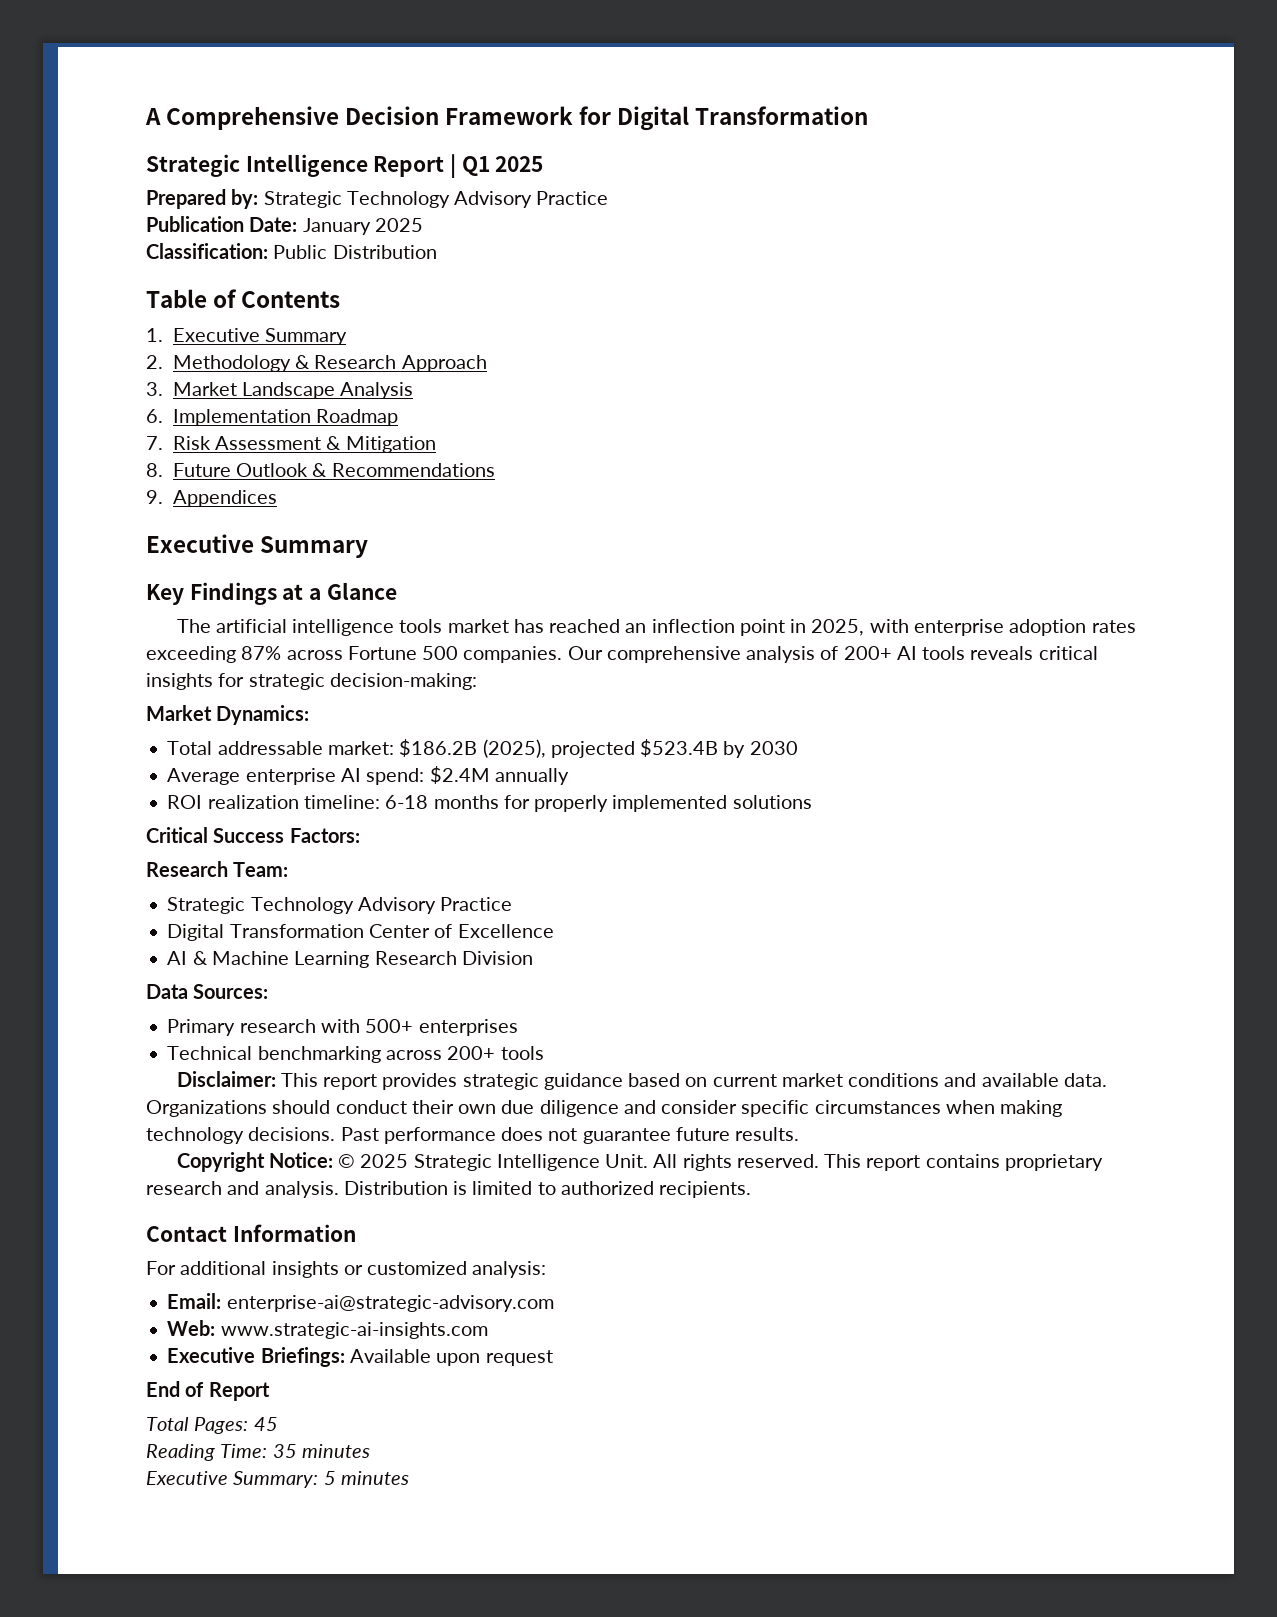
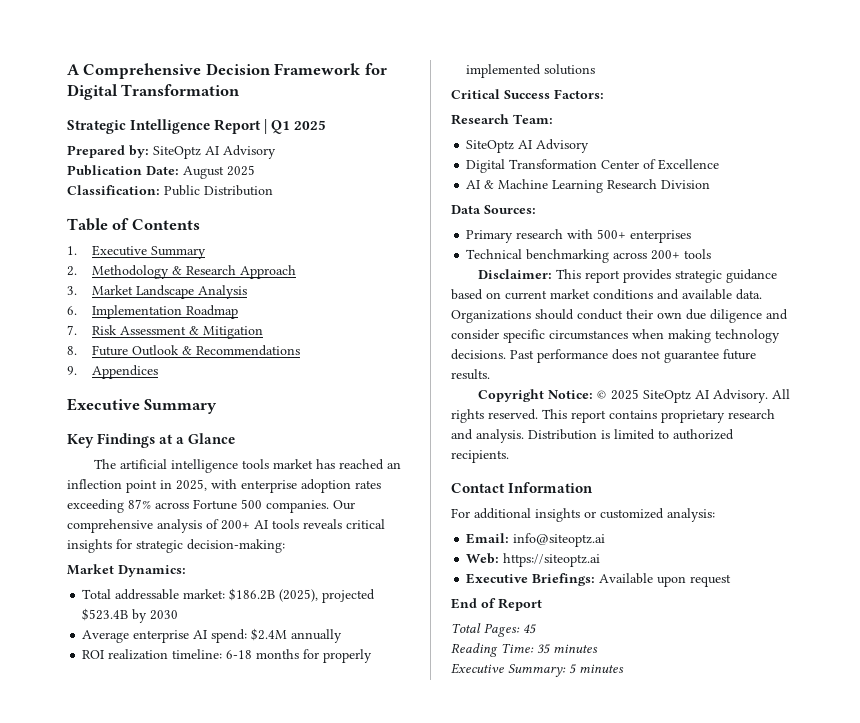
[263,191,609,208] Strategic Technology Advisory Practice -> [153,145,276,159] SiteOptz AI Advisory
[302,218,371,235] January -> [183,166,224,179] August
[167,897,513,914] Strategic Technology Advisory Practice -> [466,139,590,153] SiteOptz AI Advisory
[413,1154,649,1171] Strategic Intelligence Unit. -> [642,389,768,403] SiteOptz AI Advisory.
[226,1295,554,1312] enterprise-ai@strategic-advisory.com -> [513,533,606,547] info@siteoptz.ai
[220,1322,488,1339] www.strategic-ai-insights.com -> [503,553,601,567] https://siteoptz.ai

